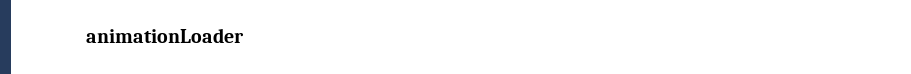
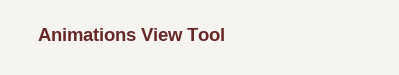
[86,28,244,43] animationLoader -> [38,28,225,41] Animations View Tool

